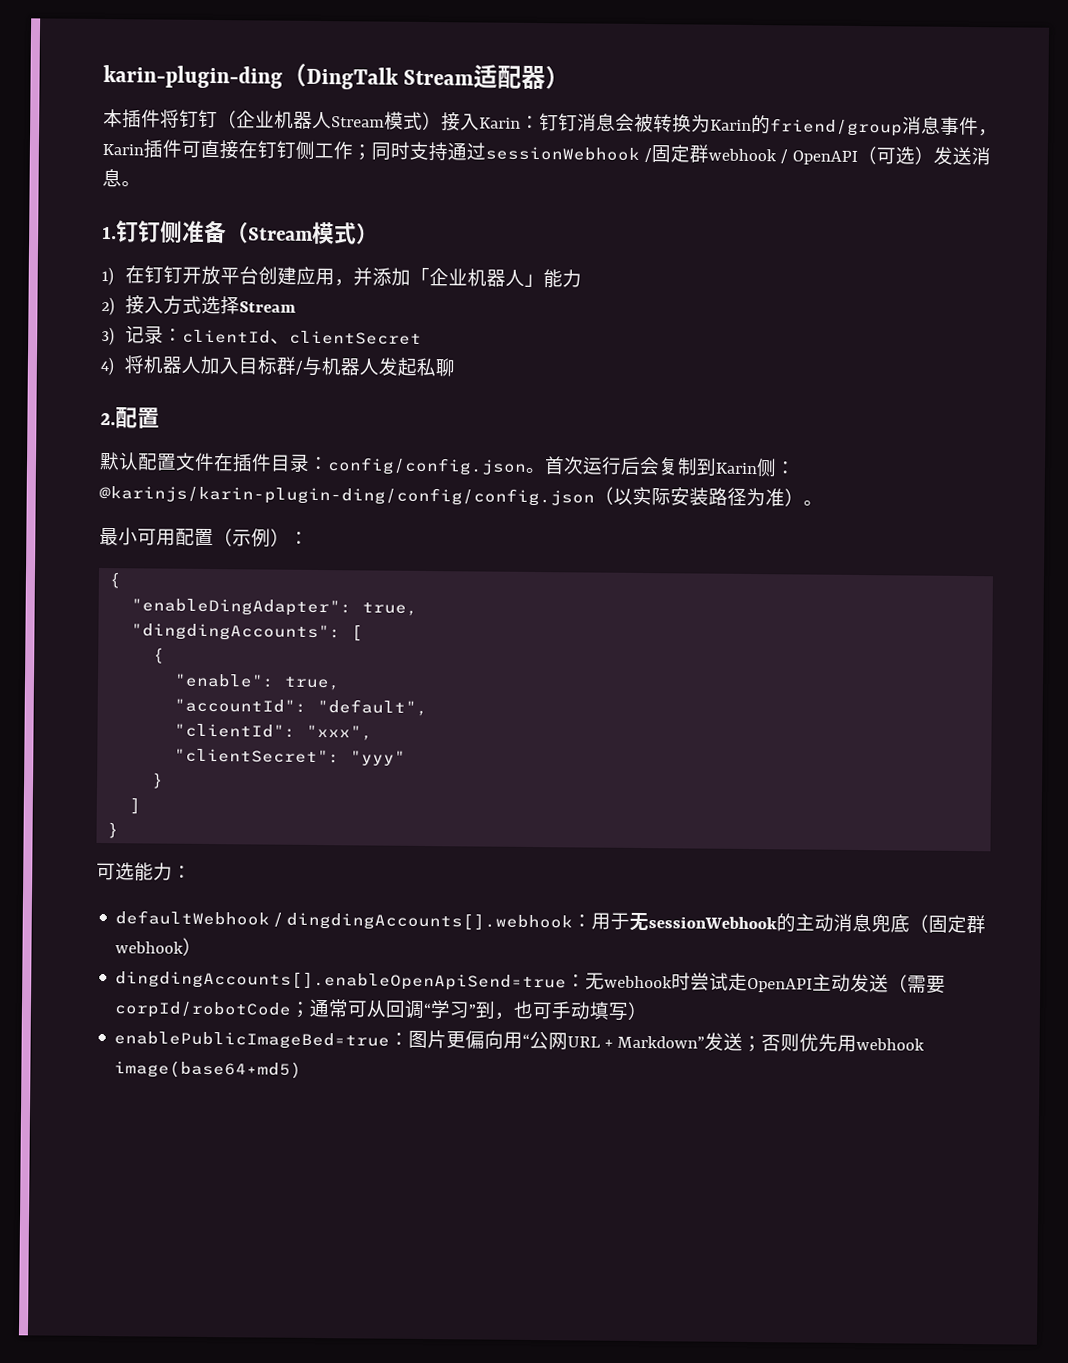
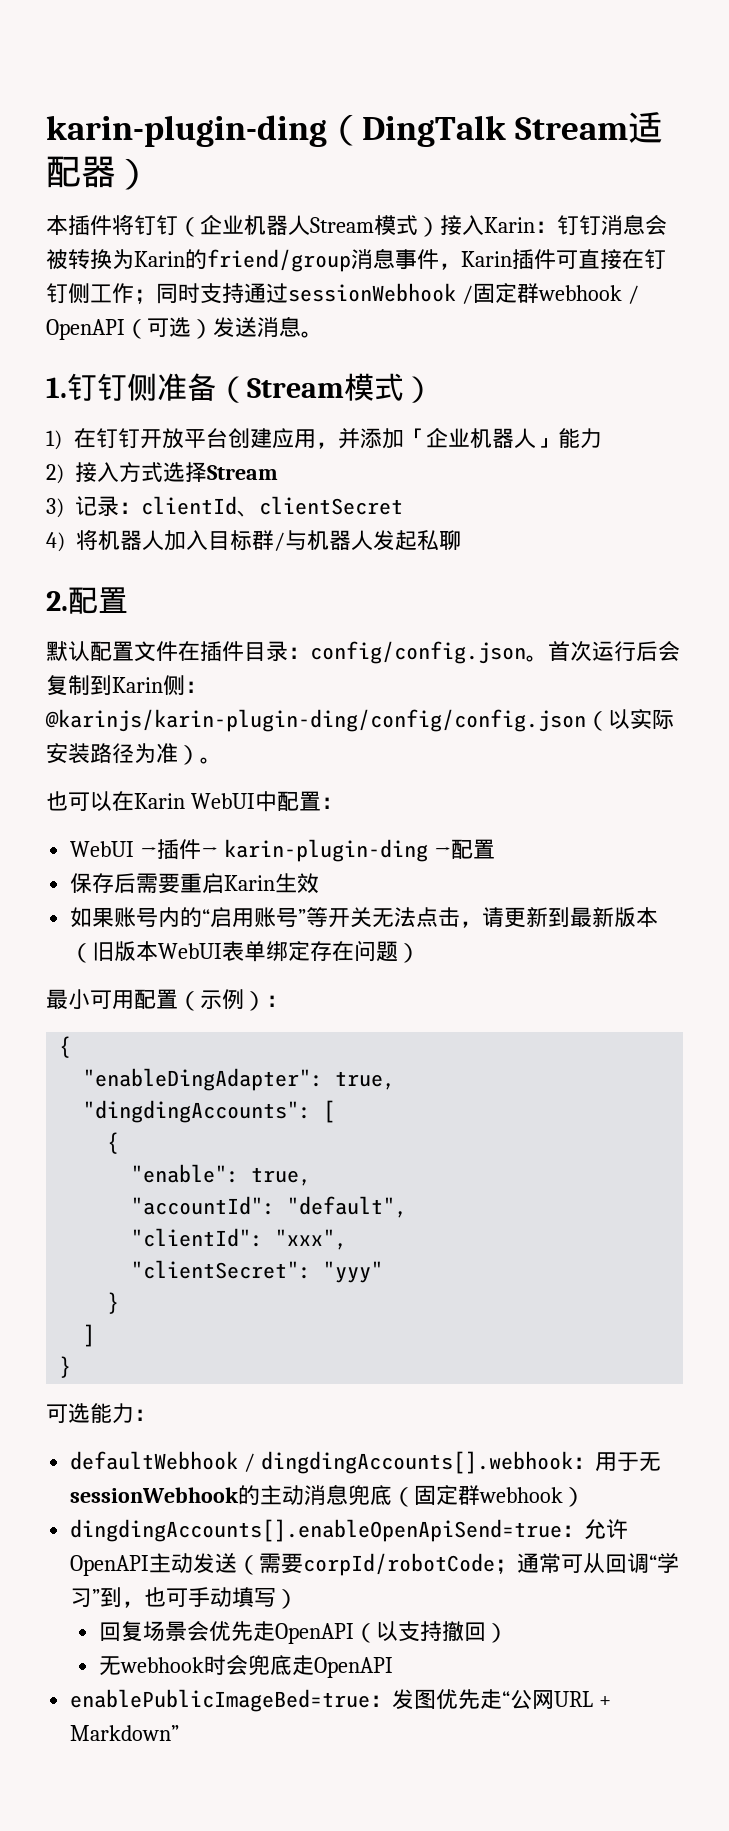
(823, 503) none -> [46,791,343,812] [70,839,496,862] [70,873,320,894] [70,907,659,928] [70,940,421,963] // 也可以在Karin WebUI中配置： // WebUI →插件→ karin-plugin-ding →配置 // 保存后需要重启Karin生效 // 如果账号内的“启用账号”等开关无法点击，请更新到最新版本（旧版本WebUI表单绑定存在问题）
[585,972,749,991] 无webhook时尝试走 -> [584,1519,629,1539] 允许
(649, 1011) none -> [98,1621,508,1644] [98,1655,393,1678] // 回复场景会优先走OpenAPI（以支持撤回） // 无webhook时会兜底走OpenAPI
[408,1030,524,1050] 图片更偏向用 -> [392,1689,503,1710] 发图优先走
[704,1032,926,1053] [114,1060,303,1079] 发送；否则优先用webhook image(base64+md5) -> (180, 1733) none

